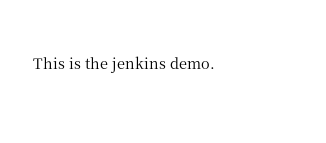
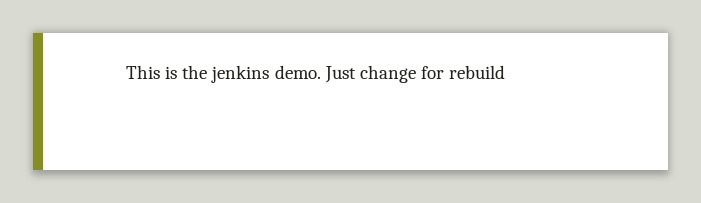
(215, 63) none -> [324,65,506,83] Just change for rebuild

